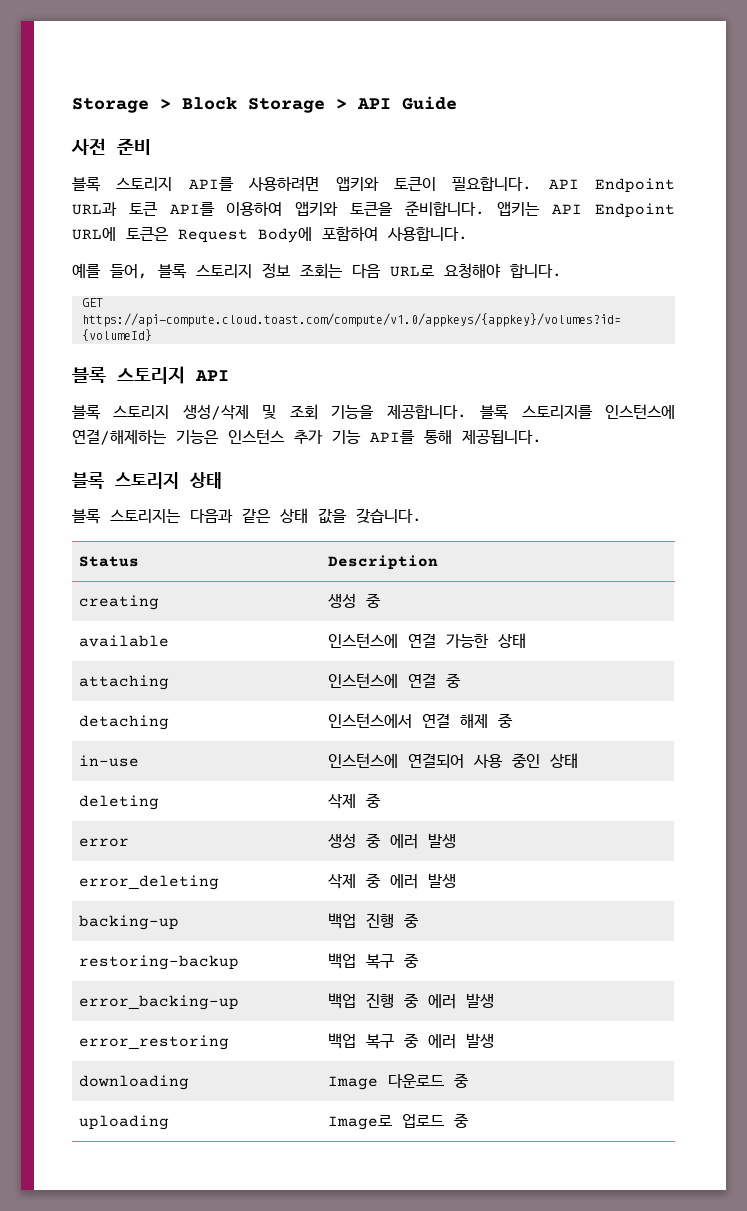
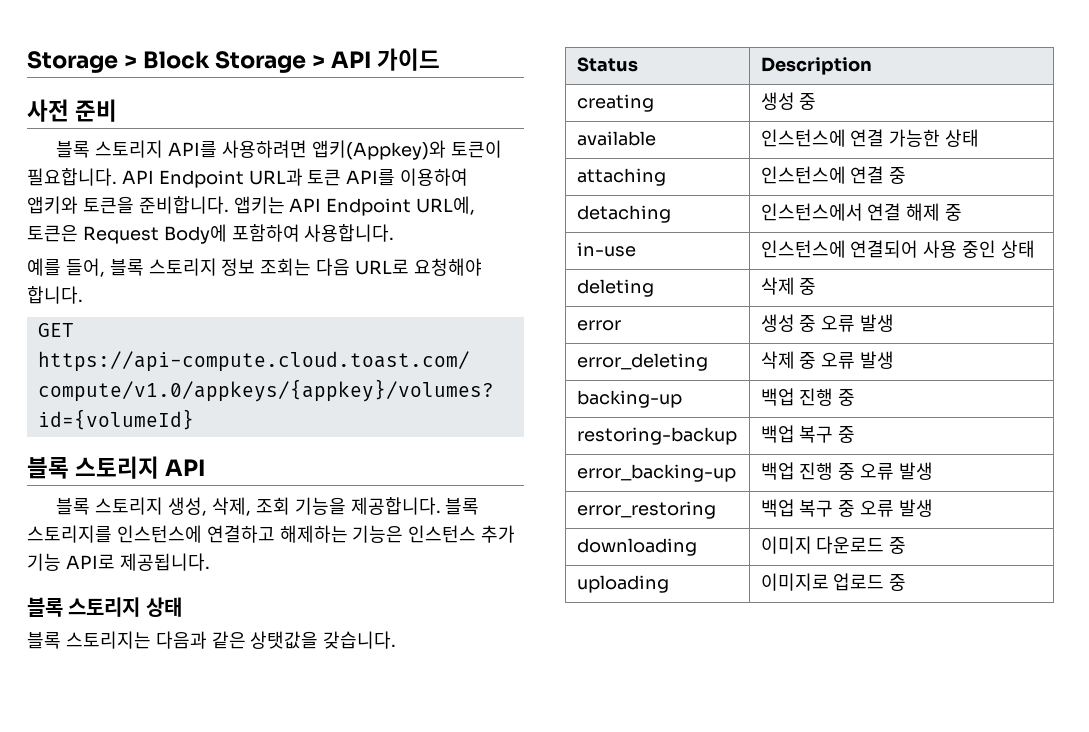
[402,96,457,110] Guide -> [377,48,441,71] 가이드
[335,176,379,191] 앱키와 -> [311,140,446,160] 앱키(Appkey)와
[72,227,116,241] URL에 -> [416,196,476,215] URL에,
[182,404,277,420] 생성/삭제 및 -> [168,497,251,516] 생성, 삭제,
[72,429,167,445] 연결/해제하는 -> [206,525,348,543] 연결하고 해제하는
[370,430,452,444] API를 통해 -> [65,554,115,569] API로
[280,508,347,524] 상태 값을 -> [250,631,319,649] 상탯값을
[389,834,418,849] 에러 -> [821,315,856,332] 오류
[389,874,418,889] 에러 -> [821,352,856,369] 오류
[427,994,456,1009] 에러 -> [860,463,895,480] 오류
[427,1034,456,1049] 에러 -> [860,500,895,517] 오류
[327,1076,378,1090] Image -> [760,536,812,554] 이미지
[327,1115,392,1130] Image로 -> [760,573,829,591] 이미지로

